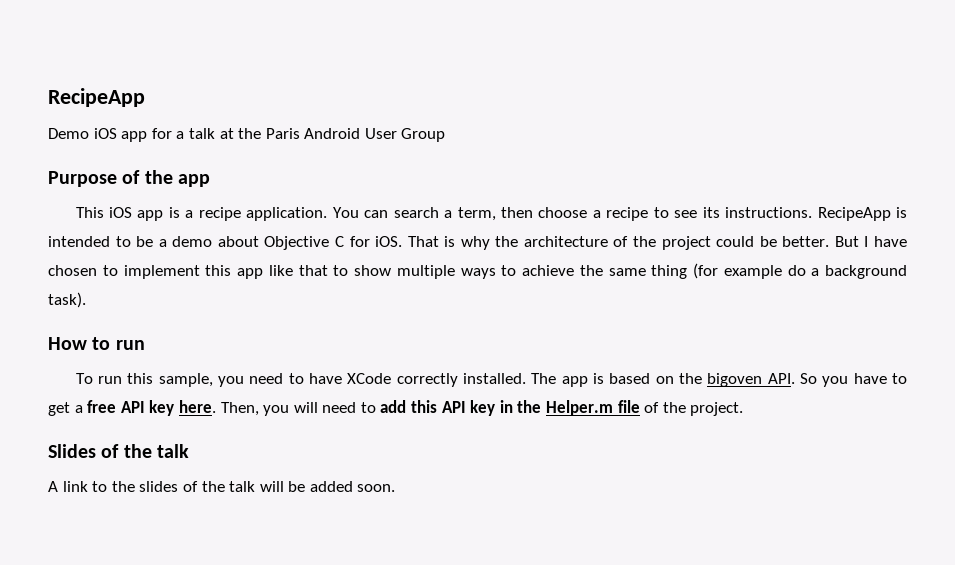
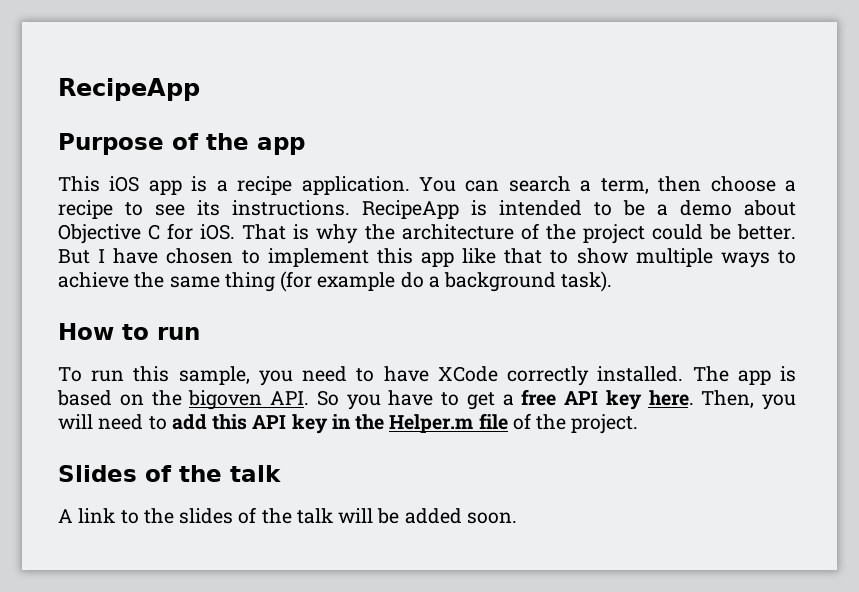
[48,88,145,107] [48,128,446,142] RecipeApp // Demo iOS app for a talk at the Paris Android User Group -> [58,78,200,101] RecipeApp

